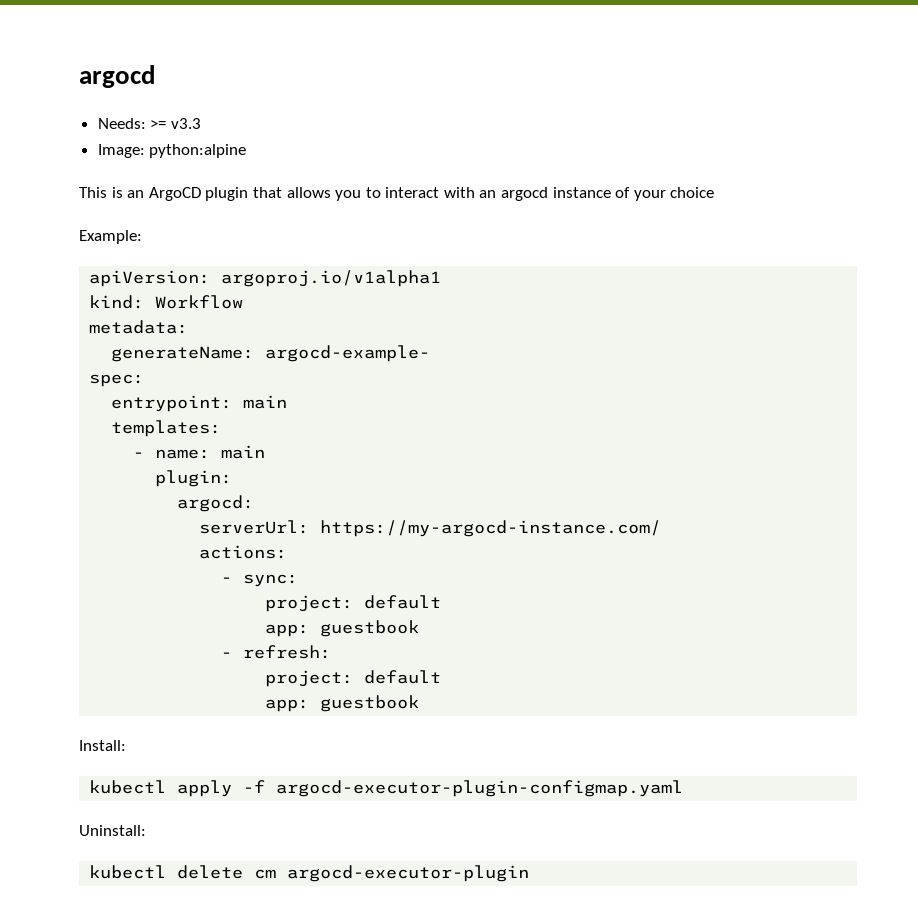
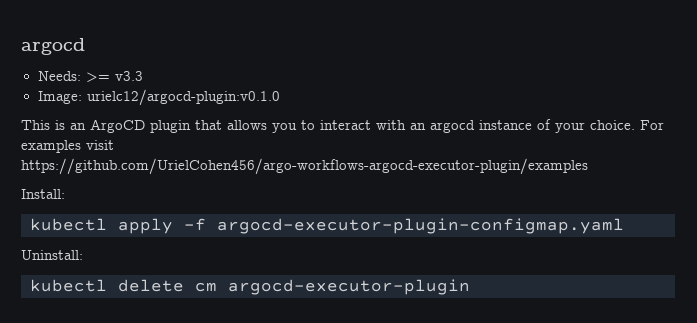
[149,144,247,158] python:alpine -> [86,89,280,106] urielc12/argocd-plugin:v0.1.0
[670,187,715,198] [79,230,142,244] [89,270,442,287] [89,295,244,309] [89,320,189,334] [111,345,431,362] [89,374,145,387] [111,395,288,412] [111,420,222,437] [133,445,266,459] [155,470,233,487] [177,495,255,512] [199,520,662,537] [199,545,288,559] [221,574,299,587] [265,595,442,612] [265,620,420,637] [221,645,332,659] [265,670,442,687] [265,695,420,712] choice // Example: // apiVersion: argoproj.io/v1alpha1 // kind: Workflow // metadata: // generateName: argocd-example- // spec: // entrypoint: main // templates: // - name: main // plugin: // argocd: // serverUrl: https://my-argocd-instance.com/ // actions: // - sync: // project: default // app: guestbook // - refresh: // project: default // app: guestbook -> [590,120,664,130] [21,140,114,153] [21,158,588,175] choice. For examples visit https://github.com/UrielCohen456/argo-workflows-argocd-executor-plugin/examples

